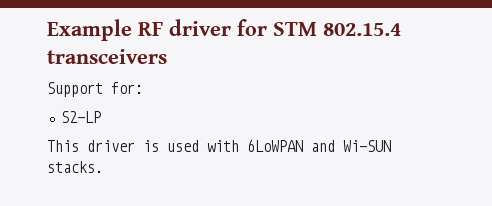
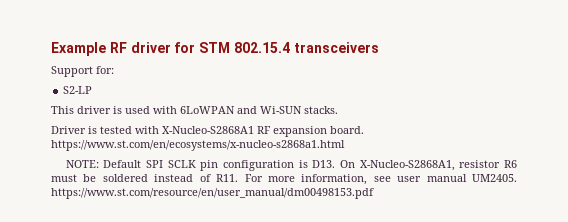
(103, 167) none -> [51,126,364,137] [51,140,345,151] [65,160,517,171] [51,174,517,185] [51,188,374,199] // Driver is tested with X-Nucleo-S2868A1 RF expansion board. https://www.st.com/en/ecosystems/x-nucleo-s2868a1.html // NOTE: Default SPI SCLK pin configuration is D13. On X-Nucleo-S2868A1, resistor R6 must be soldered instead of R11. For more information, see user manual UM2405. https://www.st.com/resource/en/user_manual/dm00498153.pdf

